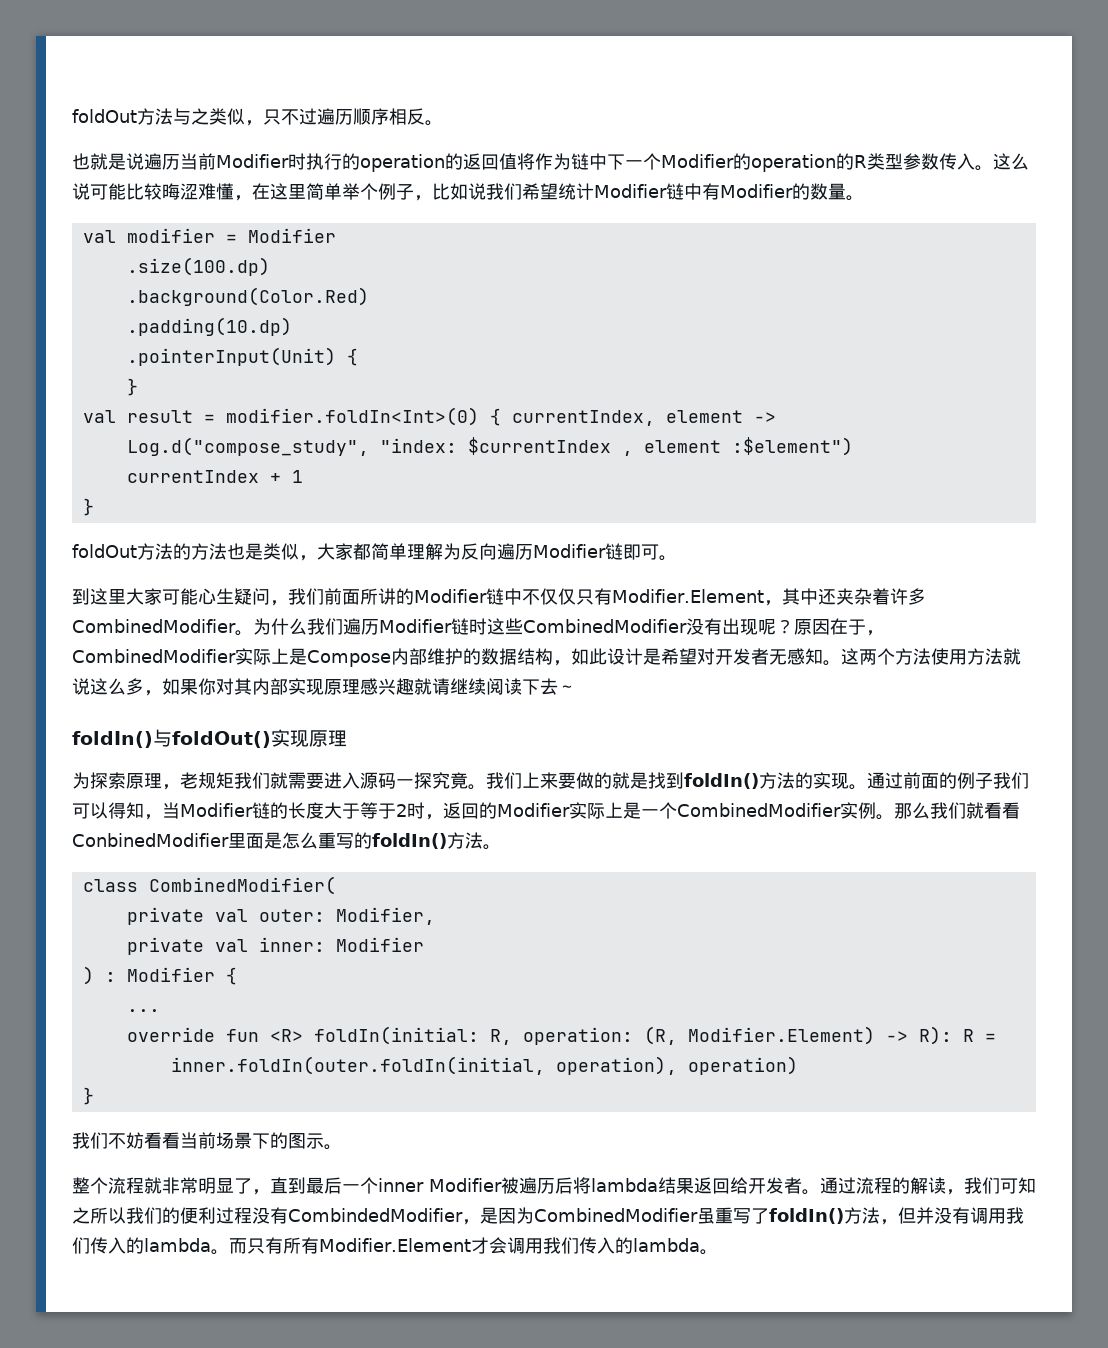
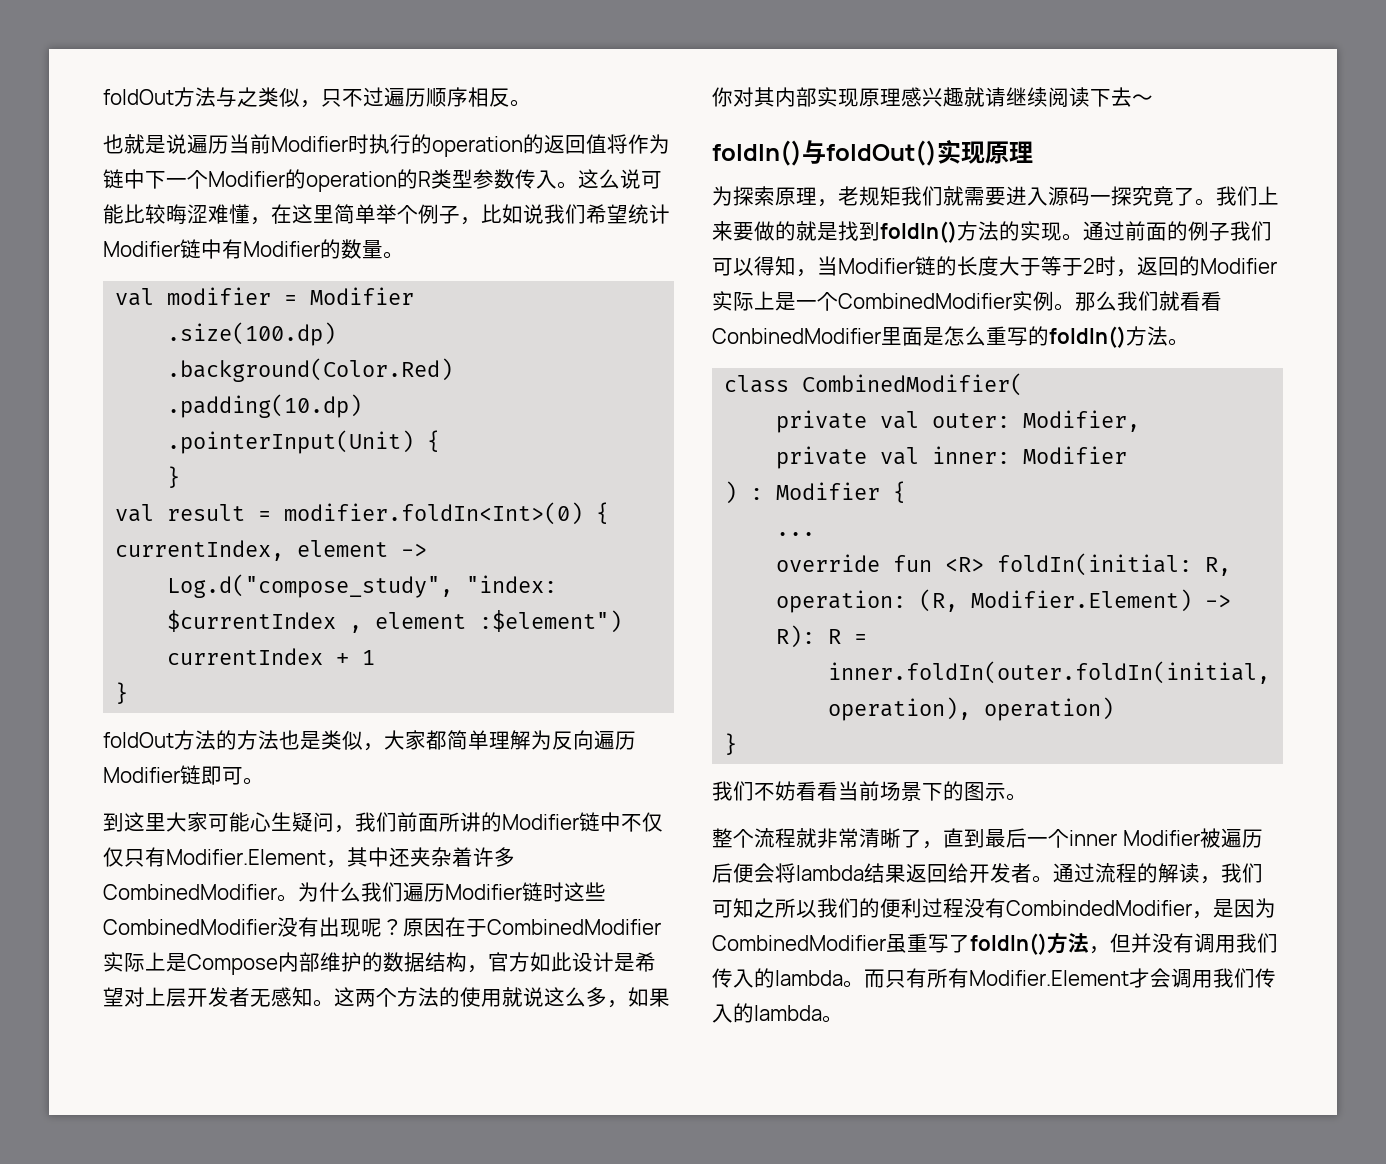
[866,630,884,636] ， -> (487, 928) none
(571, 663) none -> [488,952,530,972] 官方
(715, 656) none -> [145,987,187,1007] 上层
[931,648,1003,665] 使用方法 -> [439,987,502,1007] 的使用
(468, 780) none -> [1174,187,1195,206] 了
[198,1177,234,1194] 明显 -> [859,828,901,848] 清晰
(573, 1185) none -> [733,863,775,883] 便会

